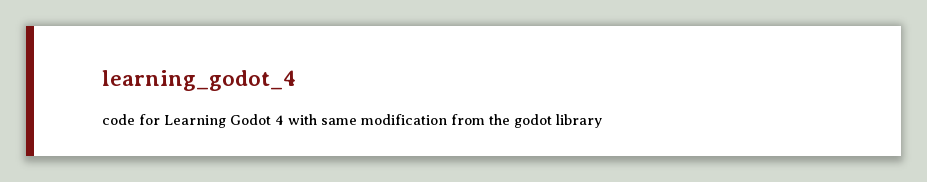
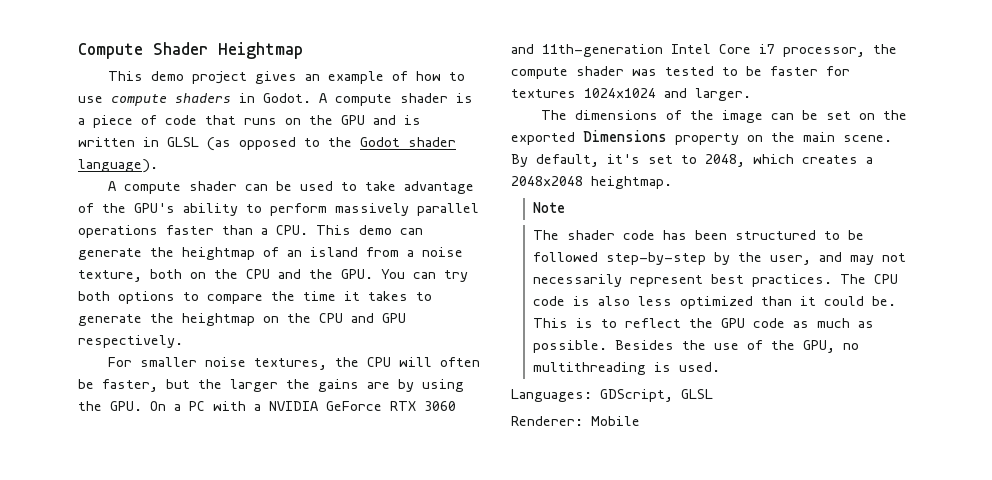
[102,70,296,91] [102,114,602,128] learning_godot_4 // code for Learning Godot 4 with same modification from the godot library -> [78,42,303,59] [107,71,465,84] [78,93,473,106] [78,115,421,128] [78,137,456,151] [78,159,158,173] [107,181,474,194] [78,203,479,216] [78,225,423,238] [78,247,463,260] [78,269,468,282] [78,291,432,304] [78,313,406,326] [78,335,183,348] [107,357,480,370] [78,379,464,392] [78,401,456,411] [511,44,897,57] [511,66,850,79] [511,88,751,101] [540,110,907,123] [511,130,892,145] [511,154,873,167] [511,176,672,189] [532,202,565,213] [532,230,864,240] [532,252,906,265] [532,274,898,287] [532,296,896,309] [532,318,874,328] [532,340,859,353] [532,362,720,375] [511,389,713,402] [511,416,640,426] Compute Shader Heightmap // This demo project gives an example of how to use compute shaders in Godot. A compute shader is a piece of code that runs on the GPU and is written in GLSL (as opposed to the Godot shader language). // A compute shader can be used to take advantage of the GPU's ability to perform massively parallel operations faster than a CPU. This demo can generate the heightmap of an island from a noise texture, both on the CPU and the GPU. You can try both options to compare the time it takes to generate the heightmap on the CPU and GPU respectively. // For smaller noise textures, the CPU will often be faster, but the larger the gains are by using the GPU. On a PC with a NVIDIA GeForce RTX 3060 and 11th-generation Intel Core i7 processor, the compute shader was tested to be faster for textures 1024×1024 and larger. // The dimensions of the image can be set on the exported Dimensions property on the main scene. By default, it's set to 2048, which creates a 2048×2048 heightmap. // Note // The shader code has been structured to be followed step-by-step by the user, and may not necessarily represent best practices. The CPU code is also less optimized than it could be. This is to reflect the GPU code as much as possible. Besides the use of the GPU, no multithreading is used. // Languages: GDScript, GLSL // Renderer: Mobile

